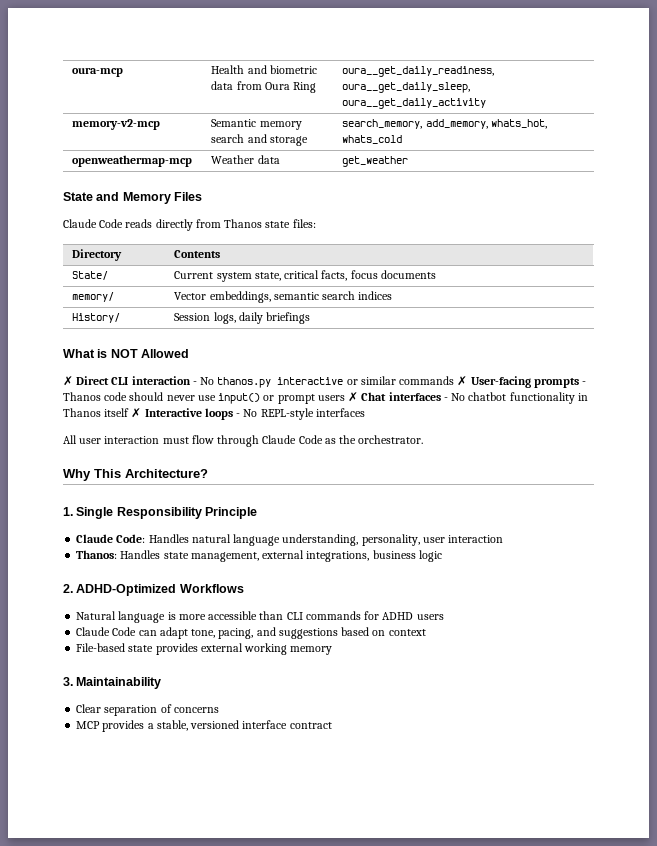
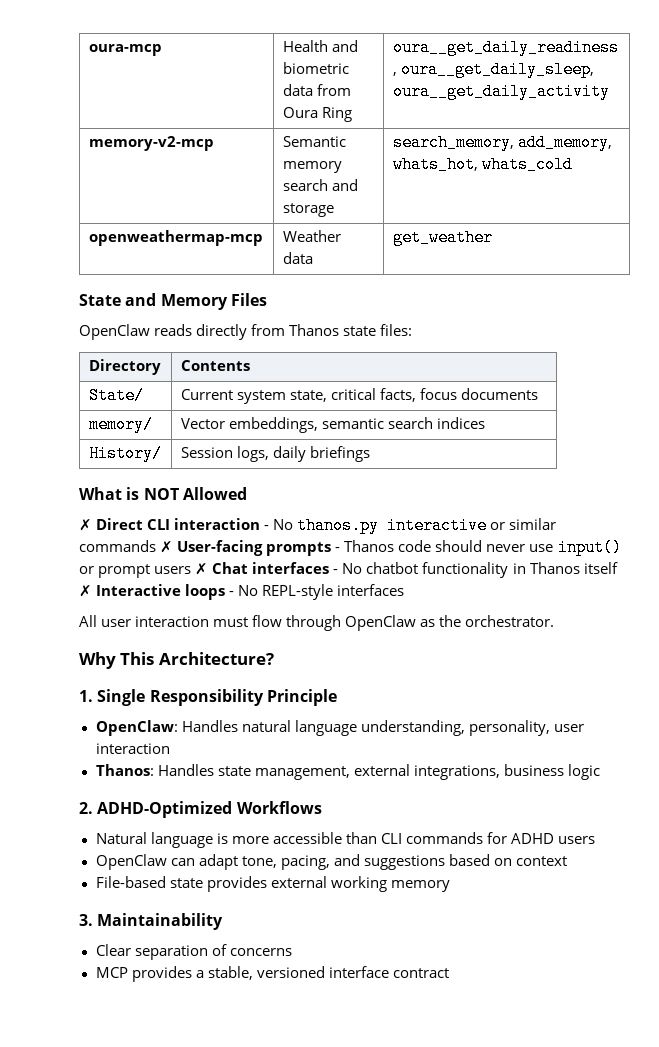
[63,219,124,228] Claude Code -> [79,324,150,340] OpenClaw
[262,435,323,444] Claude Code -> [345,615,417,631] OpenClaw
[76,534,146,543] Claude Code: -> [95,720,178,736] OpenClaw:
[76,627,137,636] Claude Code -> [95,854,167,870] OpenClaw

